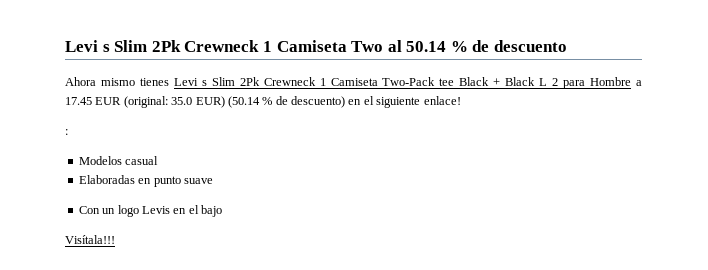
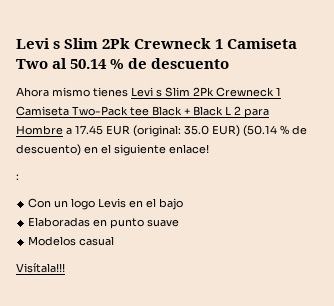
[78,156,159,165] [78,175,213,187] // Modelos casual // Elaboradas en punto suave -> (19, 177) none
(222, 211) none -> [28,217,180,229] [28,236,115,246] // Elaboradas en punto suave // Modelos casual

